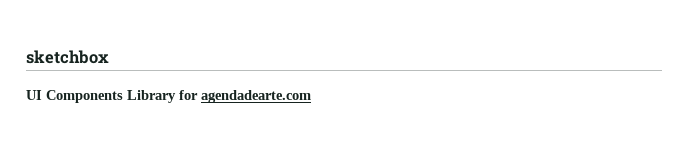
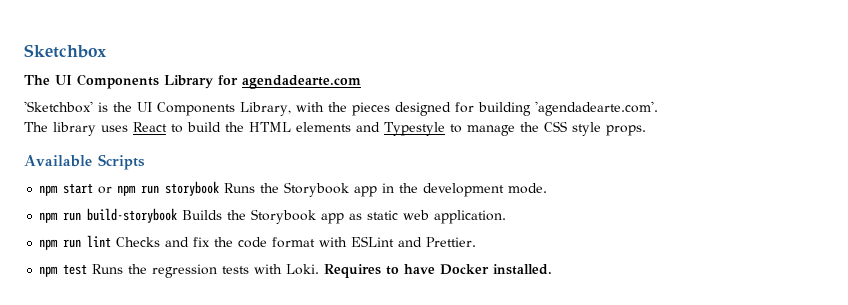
[26,50,109,64] sketchbox // -> [24,44,107,58] [24,75,50,85] Sketchbox // The
(311, 96) none -> [24,101,658,116] [24,121,646,136] [24,154,145,170] [39,181,548,197] [39,208,507,224] [39,235,477,250] [39,264,553,278] // 'Sketchbox' is the UI Components Library, with the pieces designed for building 'agendadearte.com'. // The library uses React to build the HTML elements and Typestyle to manage the CSS style props. // Available Scripts // npm start or npm run storybook Runs the Storybook app in the development mode. // npm run build-storybook Builds the Storybook app as static web application. // npm run lint Checks and fix the code format with ESLint and Prettier. // npm test Runs the regression tests with Loki. Requires to have Docker installed.

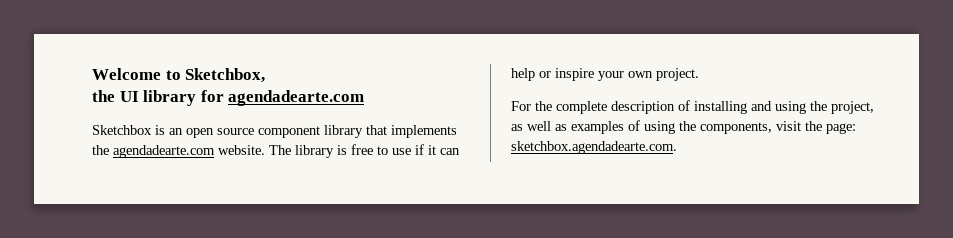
[24,44,107,58] [24,74,361,89] [24,101,658,116] [24,121,646,136] [24,154,145,170] [39,181,548,197] [39,208,507,224] [39,235,477,250] [39,264,553,278] Sketchbox // The UI Components Library for agendadearte.com // 'Sketchbox' is the UI Components Library, with the pieces designed for building 'agendadearte.com'. // The library uses React to build the HTML elements and Typestyle to manage the CSS style props. // Available Scripts // npm start or npm run storybook Runs the Storybook app in the development mode. // npm run build-storybook Builds the Storybook app as static web application. // npm run lint Checks and fix the code format with ESLint and Prettier. // npm test Runs the regression tests with Loki. Requires to have Docker installed. -> [92,68,266,83] [92,90,365,106] [92,125,457,138] [92,144,460,158] [511,68,699,81] [511,100,874,114] [511,120,856,134] [511,141,677,154] Welcome to Sketchbox, // the UI library for agendadearte.com // Sketchbox is an open source component library that implements the agendadearte.com website. The library is free to use if it can help or inspire your own project. // For the complete description of installing and using the project, as well as examples of using the components, visit the page: sketchbox.agendadearte.com.

